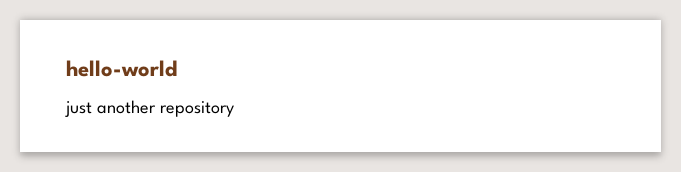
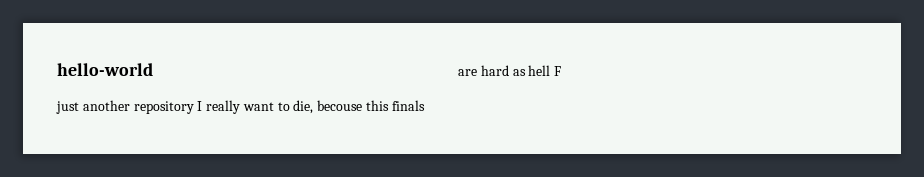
(234, 109) none -> [197,100,425,114] [458,65,562,76] I really want to die, becouse this finals are hard as hell F

